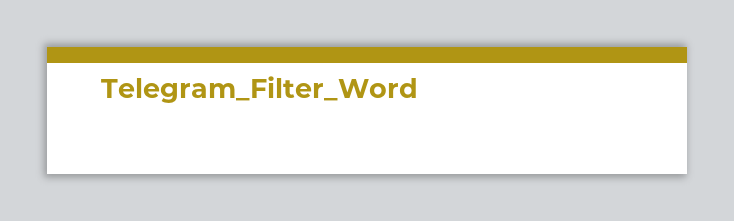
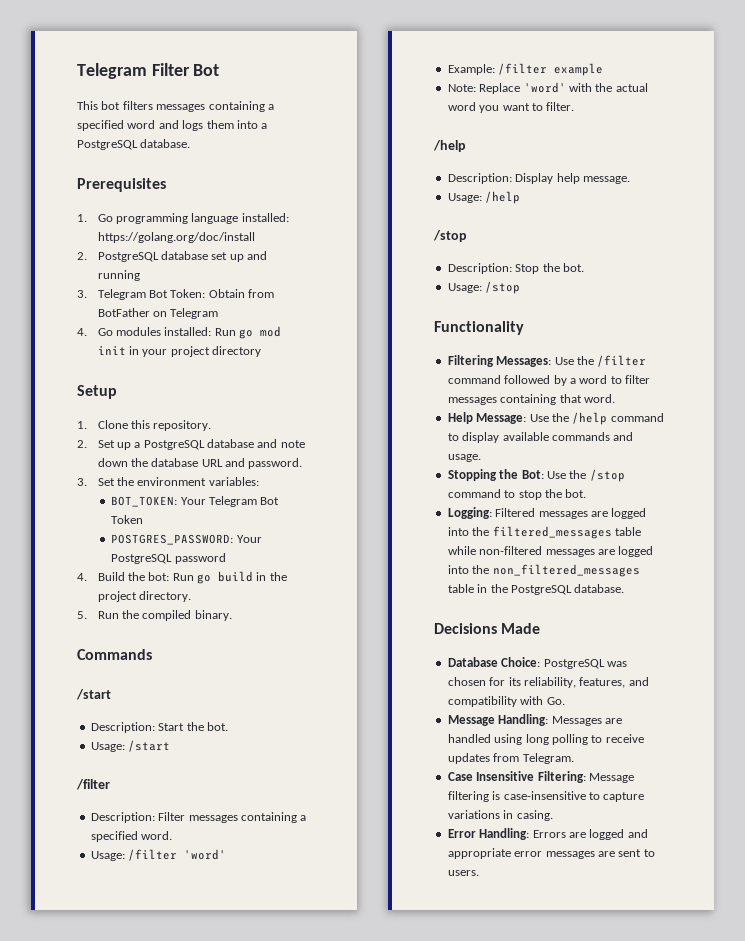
[101,76,418,103] Telegram_Filter_Word -> [77,63,220,79] [77,101,274,112] [77,120,268,131] [77,139,191,150] [77,178,166,192] [77,213,289,224] [97,232,255,243] [77,251,268,262] [97,270,140,281] [77,289,275,300] [97,308,219,319] [77,326,282,339] [97,346,262,357] [77,385,117,399] [77,420,212,431] [77,439,305,450] [97,458,303,469] [77,477,259,486] [111,496,280,507] [111,515,144,524] [111,534,262,545] [111,553,226,564] [77,571,287,584] [97,591,191,602] [77,610,232,621] [77,649,152,660] [76,689,111,700] [90,722,228,733] [90,740,171,752] [76,779,110,790] [90,812,307,823] [90,831,173,842] [90,849,227,861] [447,63,604,76] [447,82,648,94] [447,102,575,113] [433,140,466,152] [447,173,630,184] [447,191,521,204] [433,230,467,242] [447,263,584,274] [447,281,521,294] [434,321,524,335] [447,355,647,367] [447,375,650,386] [447,394,615,405] [447,412,664,425] [447,432,634,443] [447,454,481,462] [447,469,625,482] [447,489,587,500] [447,507,647,519] [447,526,641,539] [447,546,654,557] [447,564,640,577] [447,584,625,595] [434,623,541,634] [447,657,627,669] [447,677,649,688] [447,696,565,707] [447,714,622,726] [447,734,644,745] [447,753,574,764] [447,771,634,783] [447,791,645,802] [447,810,553,821] [447,828,648,840] [447,848,655,859] [447,870,479,876] Telegram Filter Bot // This bot filters messages containing a specified word and logs them into a PostgreSQL database. // Prerequisites // 1. Go programming language installed: https://golang.org/doc/install // 2. PostgreSQL database set up and running // 3. Telegram Bot Token: Obtain from BotFather on Telegram // 4. Go modules installed: Run go mod init in your project directory // Setup // 1. Clone this repository. // 2. Set up a PostgreSQL database and note down the database URL and password. // 3. Set the environment variables: // BOT_TOKEN: Your Telegram Bot Token // POSTGRES_PASSWORD: Your PostgreSQL password // 4. Build the bot: Run go build in the project directory. // 5. Run the compiled binary. // Commands // /start // Description: Start the bot. // Usage: /start // /filter // Description: Filter messages containing a specified word. // Usage: /filter 'word' // Example: /filter example // Note: Replace 'word' with the actual word you want to filter. // /help // Description: Display help message. // Usage: /help // /stop // Description: Stop the bot. // Usage: /stop // Functionality // Filtering Messages: Use the /filter command followed by a word to filter messages containing that word. // Help Message: Use the /help command to display available commands and usage. // Stopping the Bot: Use the /stop command to stop the bot. // Logging: Filtered messages are logged into the filtered_messages table while non-filtered messages are logged into the non_filtered_messages table in the PostgreSQL database. // Decisions Made // Database Choice: PostgreSQL was chosen for its reliability, features, and compatibility with Go. // Message Handling: Messages are handled using long polling to receive updates from Telegram. // Case Insensitive Filtering: Message filtering is case-insensitive to capture variations in casing. // Error Handling: Errors are logged and appropriate error messages are sent to users.

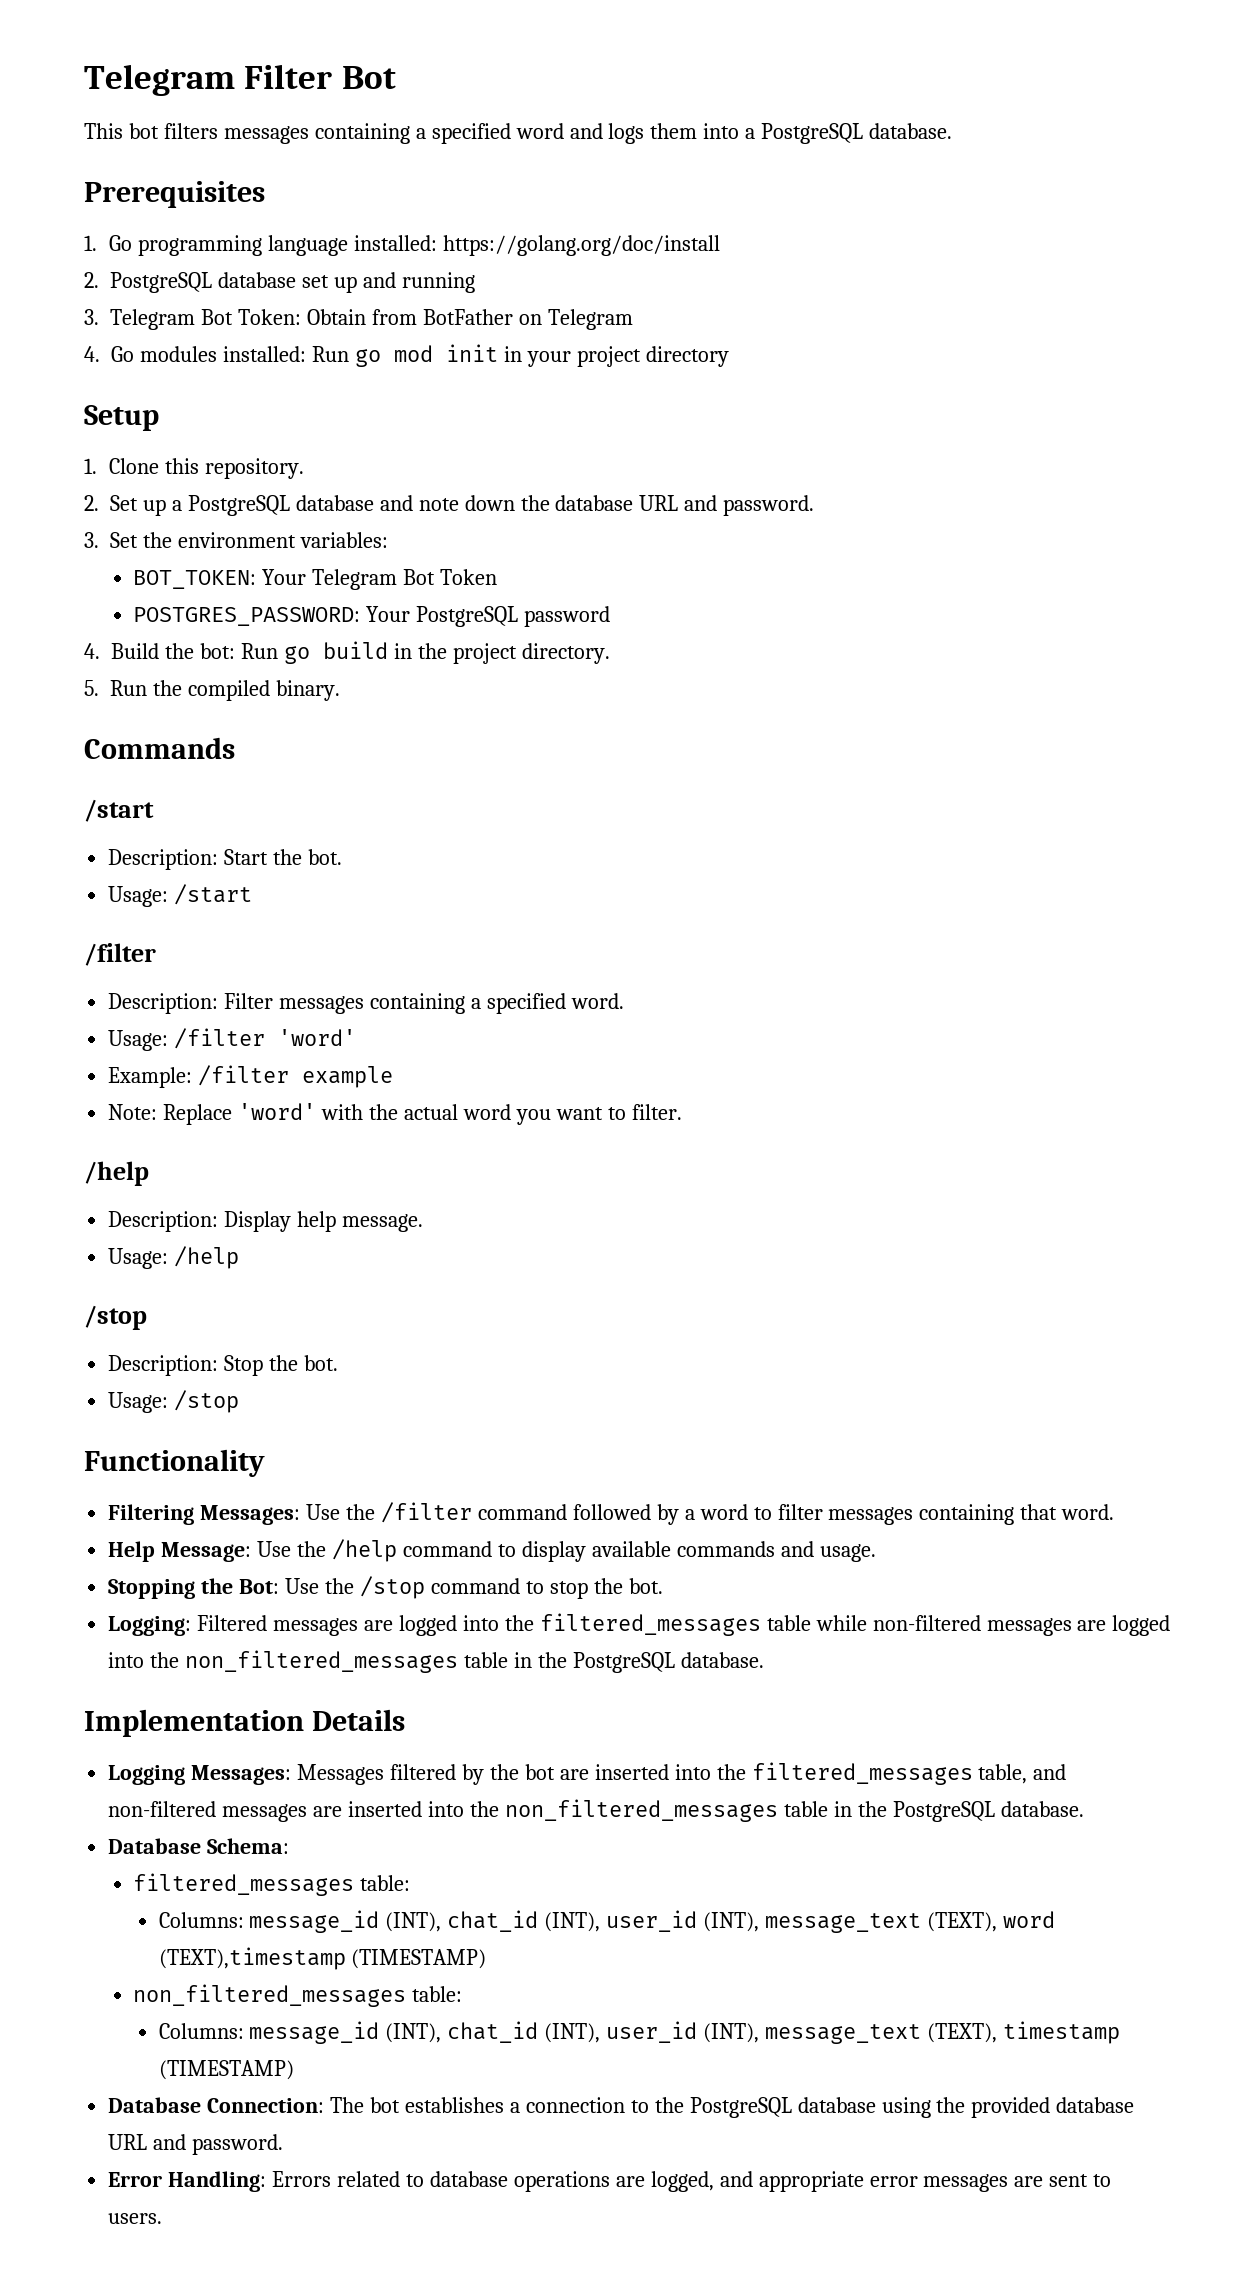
[434,623,541,634] [447,657,627,669] [447,677,649,688] [447,696,565,707] [447,714,622,726] [447,734,644,745] [447,753,574,764] [447,771,634,783] [447,791,645,802] [447,810,553,821] [447,828,625,840] Decisions Made // Database Choice: PostgreSQL was chosen for its reliability, features, and compatibility with Go. // Message Handling: Messages are handled using long polling to receive updates from Telegram. // Case Insensitive Filtering: Message filtering is case-insensitive to capture variations in casing. // Error Handling: Errors are logged -> [84,1709,405,1737] [108,1762,1067,1785] [108,1799,1084,1822] [108,1838,290,1854] [133,1873,411,1896] [158,1910,1055,1933] [158,1947,487,1970] [133,1984,463,2007] [158,2021,1120,2044] [158,2060,294,2080] [108,2097,1135,2118] [108,2134,284,2155] [108,2171,714,2192] Implementation Details // Logging Messages: Messages filtered by the bot are inserted into the filtered_messages table, and non-filtered messages are inserted into the non_filtered_messages table in the PostgreSQL database. // Database Schema: // filtered_messages table: // Columns: message_id (INT), chat_id (INT), user_id (INT), message_text (TEXT), word (TEXT),timestamp (TIMESTAMP) // non_filtered_messages table: // Columns: message_id (INT), chat_id (INT), user_id (INT), message_text (TEXT), timestamp (TIMESTAMP) // Database Connection: The bot establishes a connection to the PostgreSQL database using the provided database URL and password. // Error Handling: Errors related to database operations are logged,

